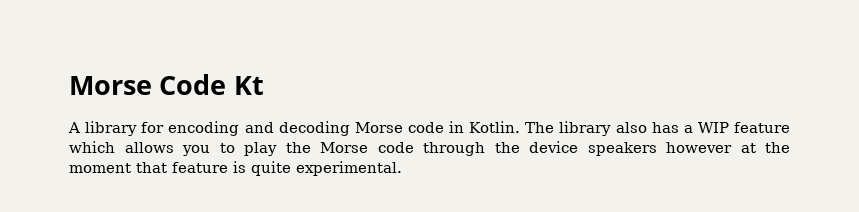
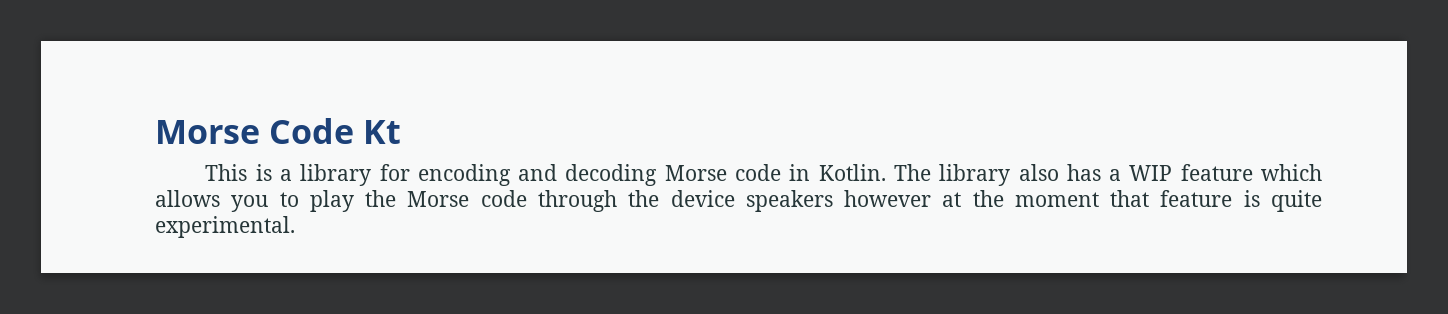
[68,122,80,133] A -> [205,164,292,181] This is a

